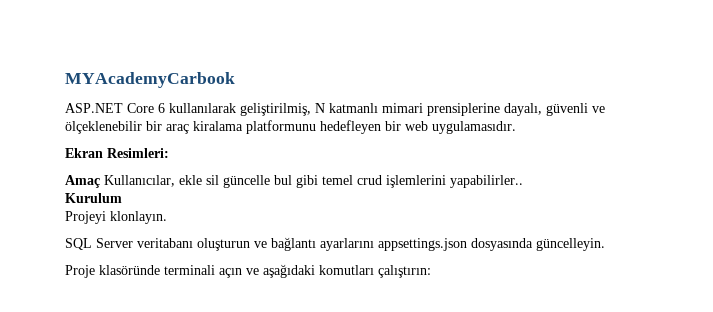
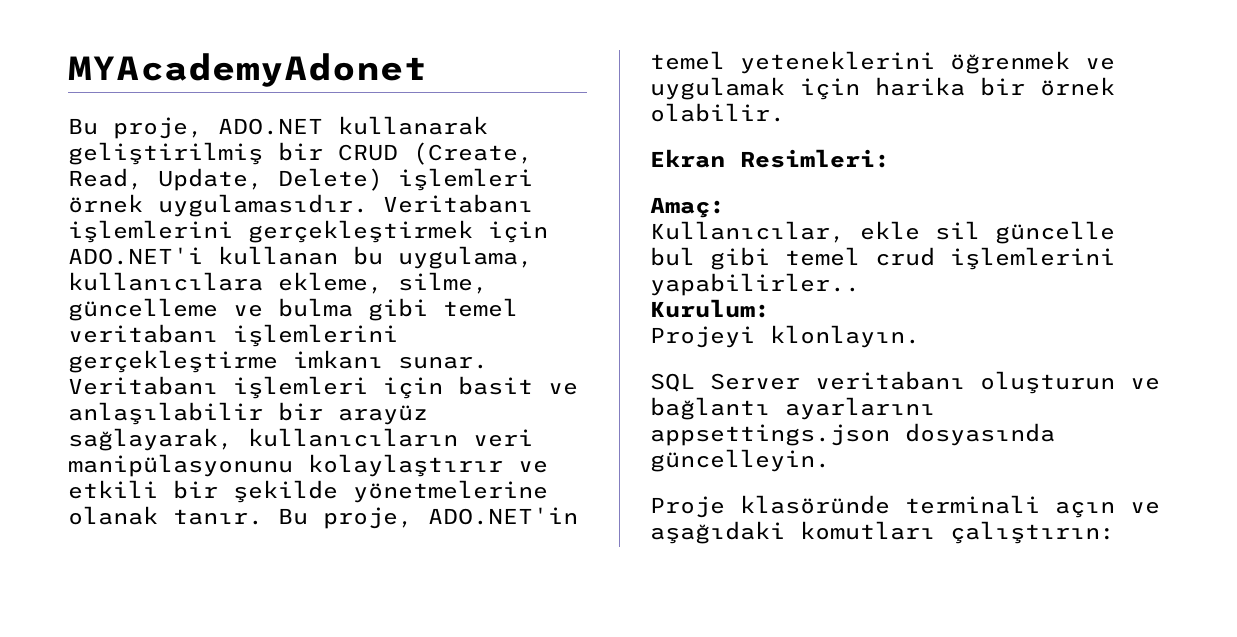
[65,72,235,88] [65,103,605,116] [65,120,516,134] MYAcademyCarbook // ASP.NET Core 6 kullanılarak geliştirilmiş, N katmanlı mimari prensiplerine dayalı, güvenli ve ölçeklenebilir bir araç kiralama platformunu hedefleyen bir web uygulamasıdır. -> [68,53,428,87] [68,116,488,139] [68,142,533,165] [68,168,533,191] [68,194,533,217] [68,220,548,243] [68,246,533,269] [68,272,488,294] [68,298,518,321] [68,324,398,347] [68,350,488,373] [68,376,578,399] [68,402,428,425] [68,428,533,451] [68,454,548,477] [68,480,548,503] [68,506,578,529] [650,51,1115,74] [650,77,1115,100] [650,103,785,122] MYAcademyAdonet // Bu proje, ADO.NET kullanarak geliştirilmiş bir CRUD (Create, Read, Update, Delete) işlemleri örnek uygulamasıdır. Veritabanı işlemlerini gerçekleştirmek için ADO.NET'i kullanan bu uygulama, kullanıcılara ekleme, silme, güncelleme ve bulma gibi temel veritabanı işlemlerini gerçekleştirme imkanı sunar. Veritabanı işlemleri için basit ve anlaşılabilir bir arayüz sağlayarak, kullanıcıların veri manipülasyonunu kolaylaştırır ve etkili bir şekilde yönetmelerine olanak tanır. Bu proje, ADO.NET'in temel yeteneklerini öğrenmek ve uygulamak için harika bir örnek olabilir.
[65,175,100,188] Amaç -> [650,197,725,218] Amaç: //
[65,193,122,203] Kurulum -> [650,299,770,318] Kurulum:

